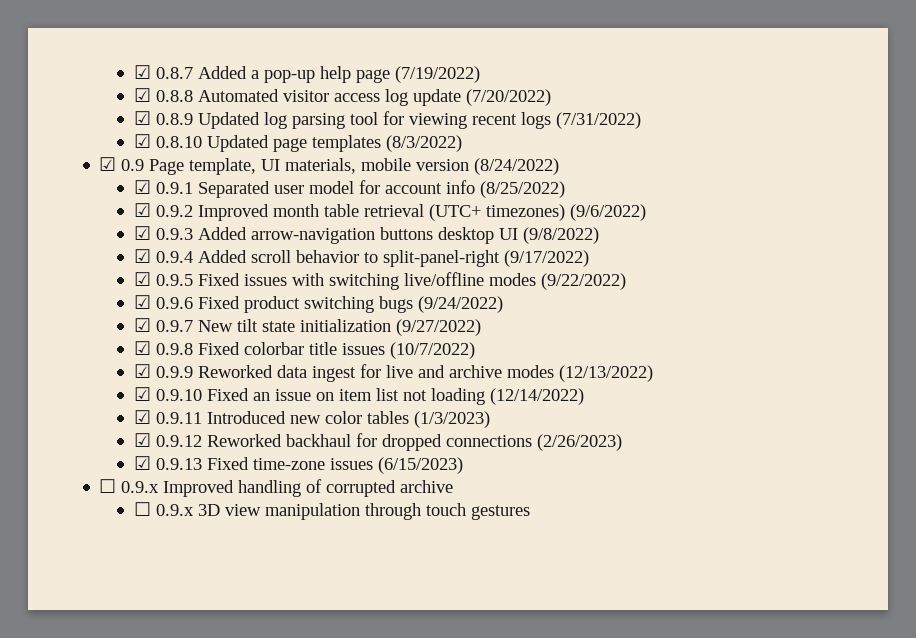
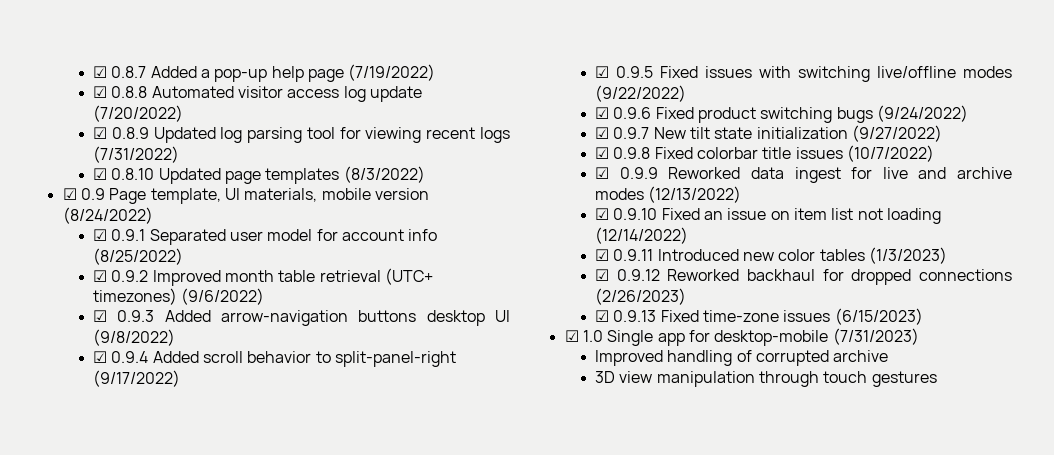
[99,479,160,493] ☐ 0.9.x -> [564,328,919,346] ☑ 1.0 Single app for desktop-mobile (7/31/2023) //
[133,502,194,516] ☐ 0.9.x -> (889, 356) none

